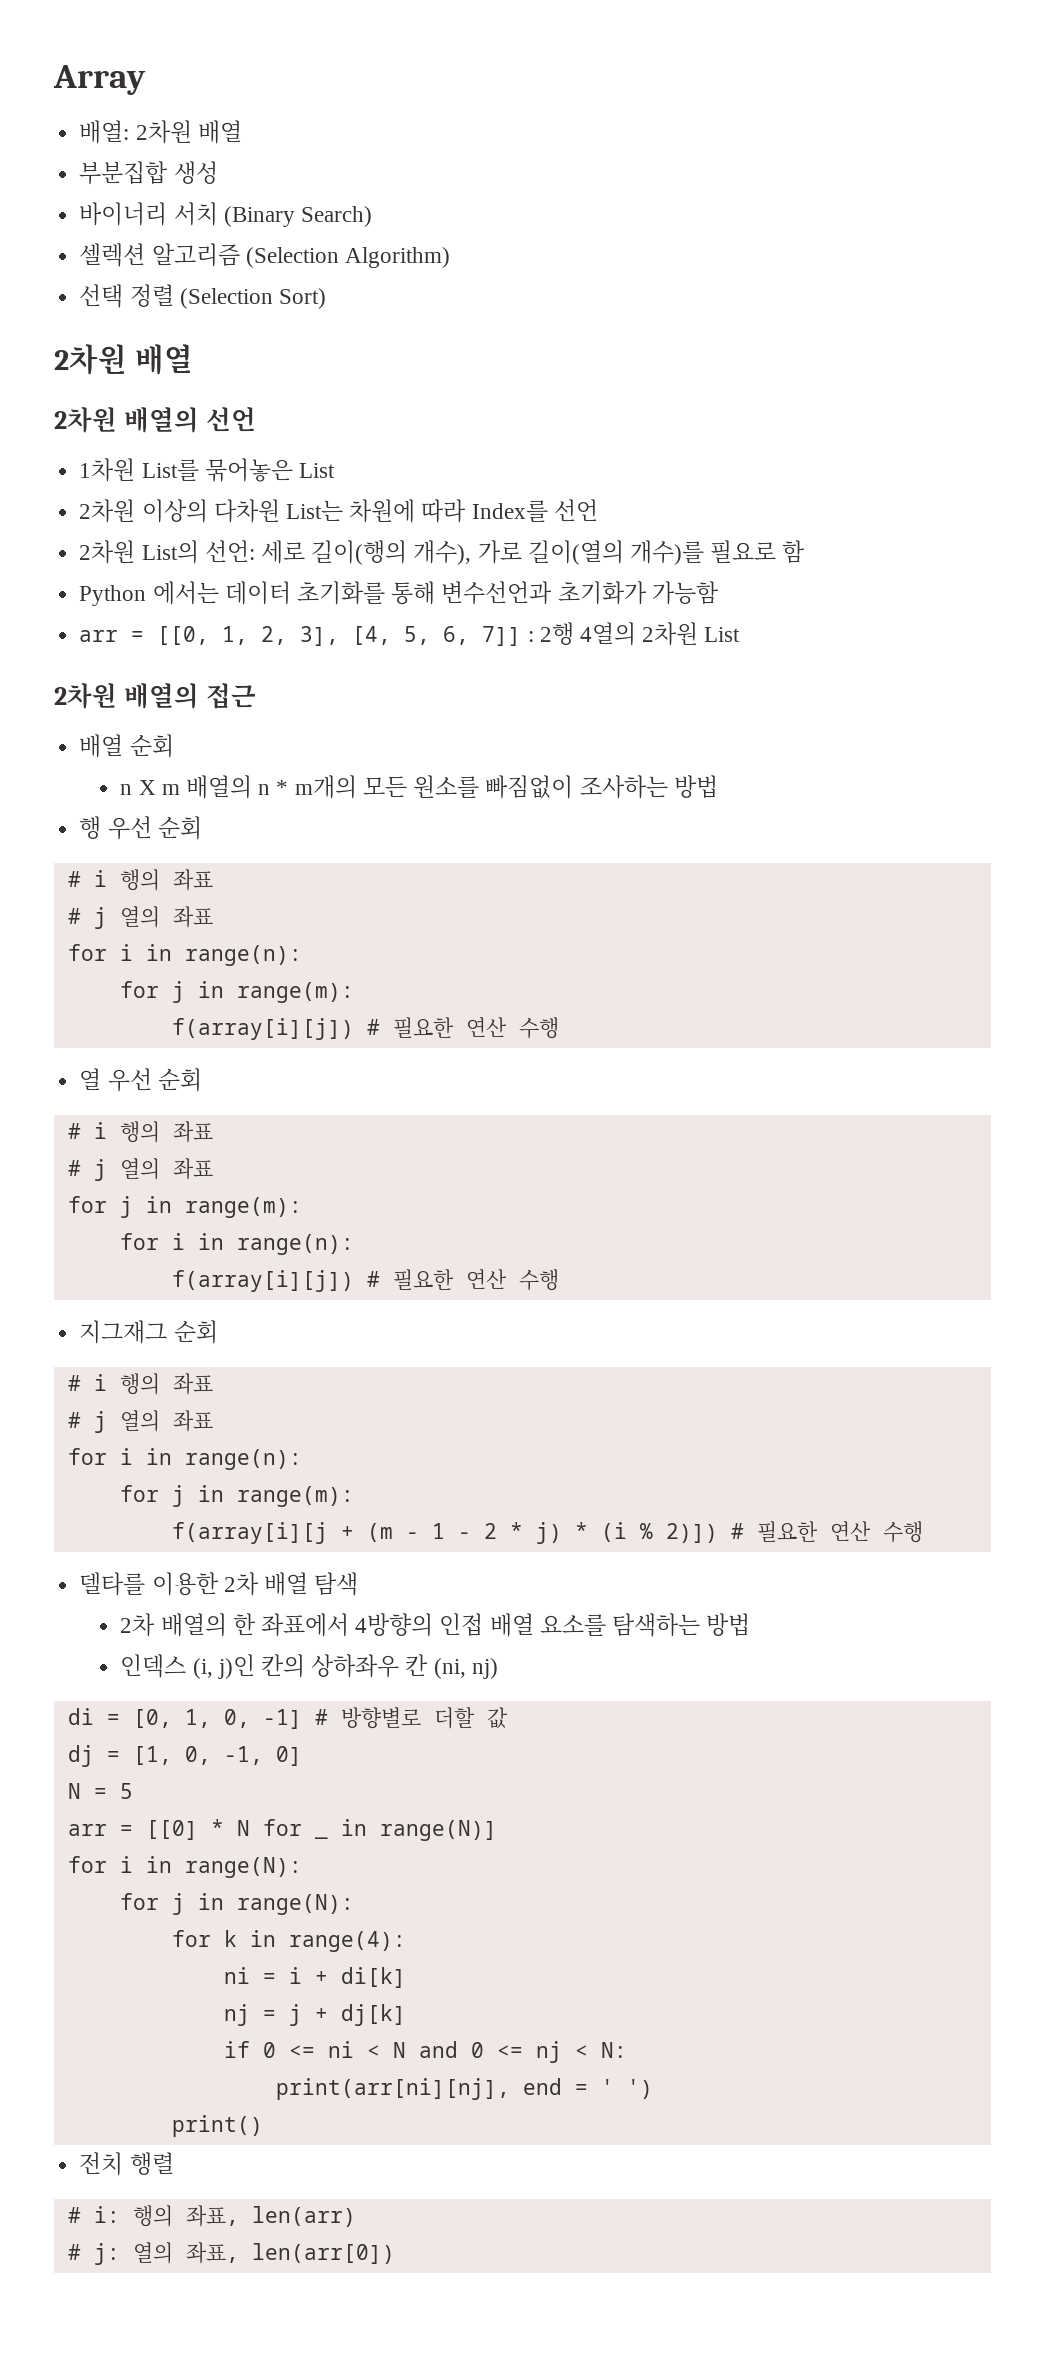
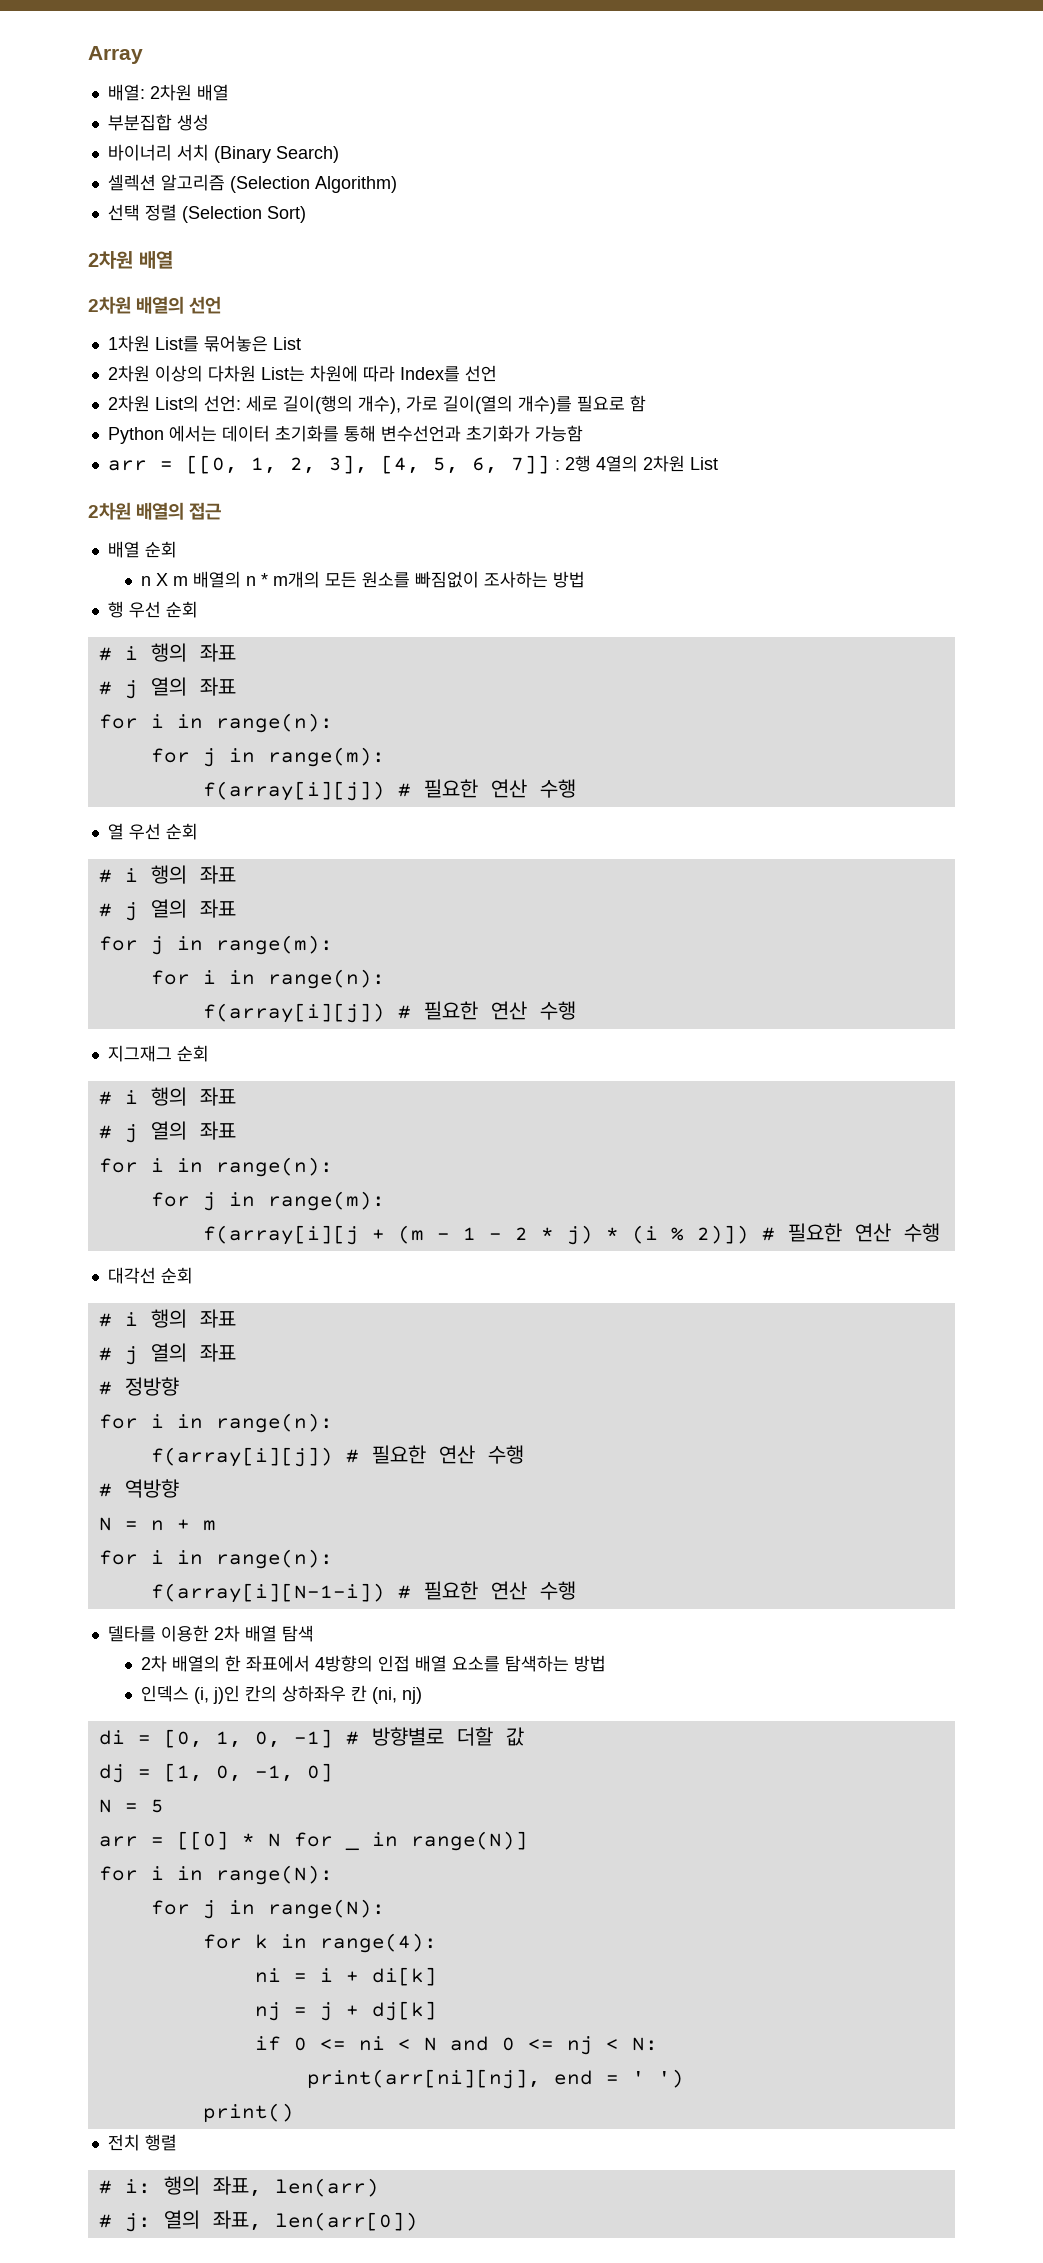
(923, 1532) none -> [107,1267,193,1284] [98,1309,236,1328] [98,1343,236,1365] [98,1377,179,1396] [98,1413,333,1433] [150,1445,524,1467] [98,1479,179,1498] [98,1517,216,1531] [98,1549,333,1569] [150,1581,576,1603] // 대각선 순회 // # i 행의 좌표 // # j 열의 좌표 // # 정방향 // for i in range(n): // f(array[i][j]) # 필요한 연산 수행 // # 역방향 // N = n + m // for i in range(n): // f(array[i][N-1-i]) # 필요한 연산 수행

